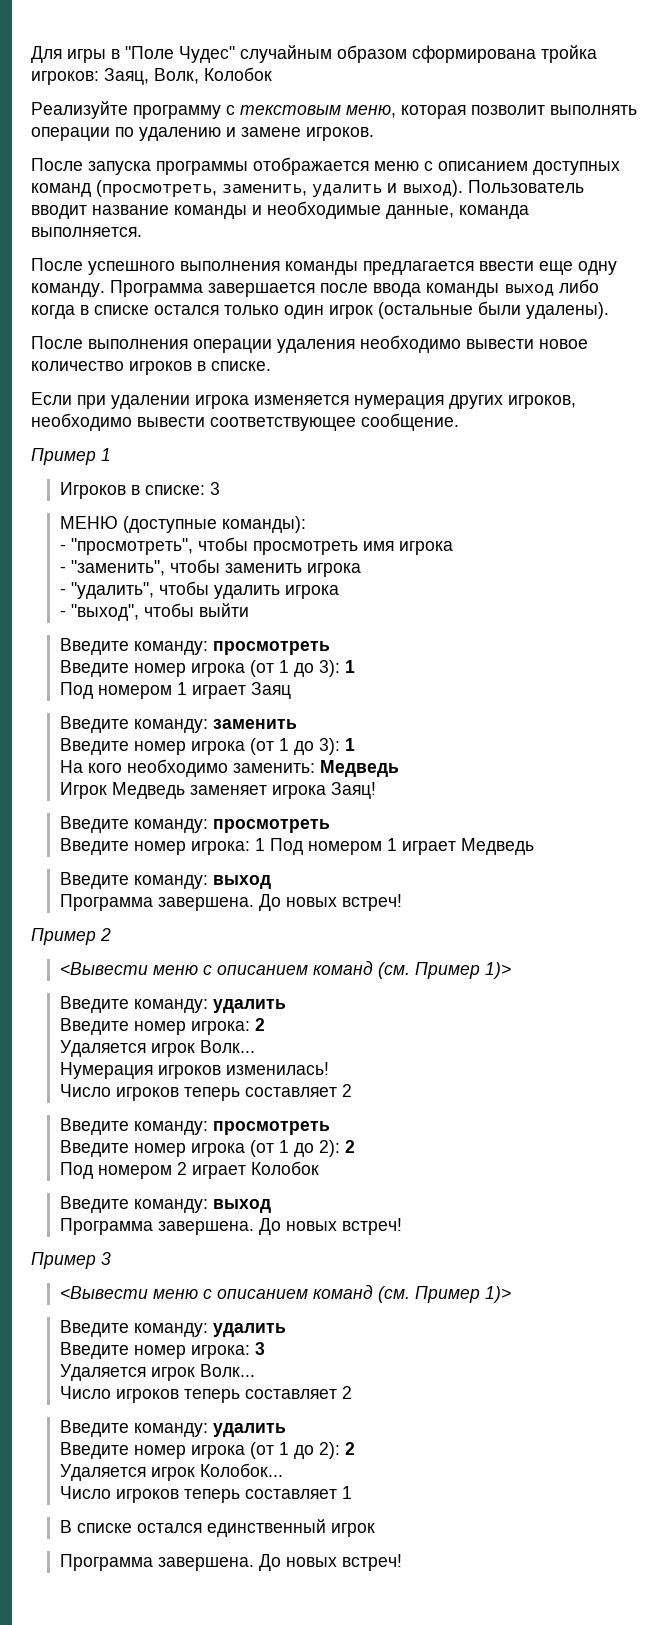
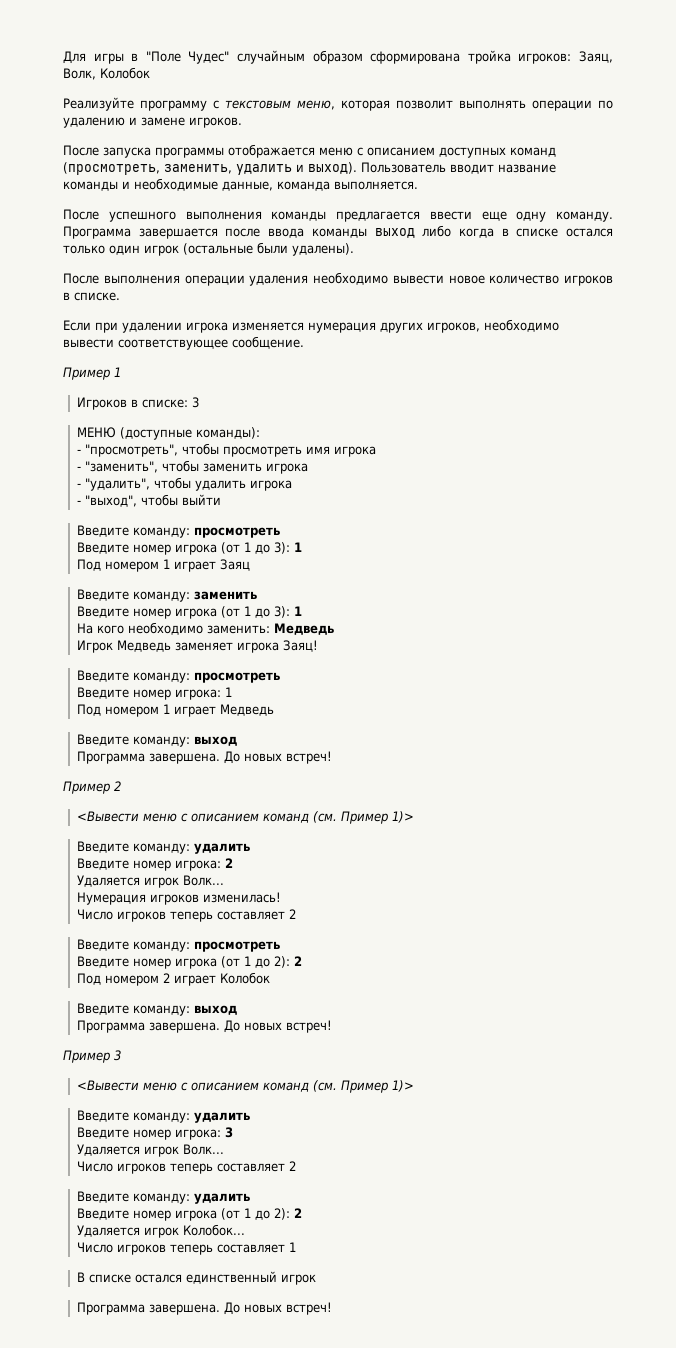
(265, 844) none -> (233, 692) //

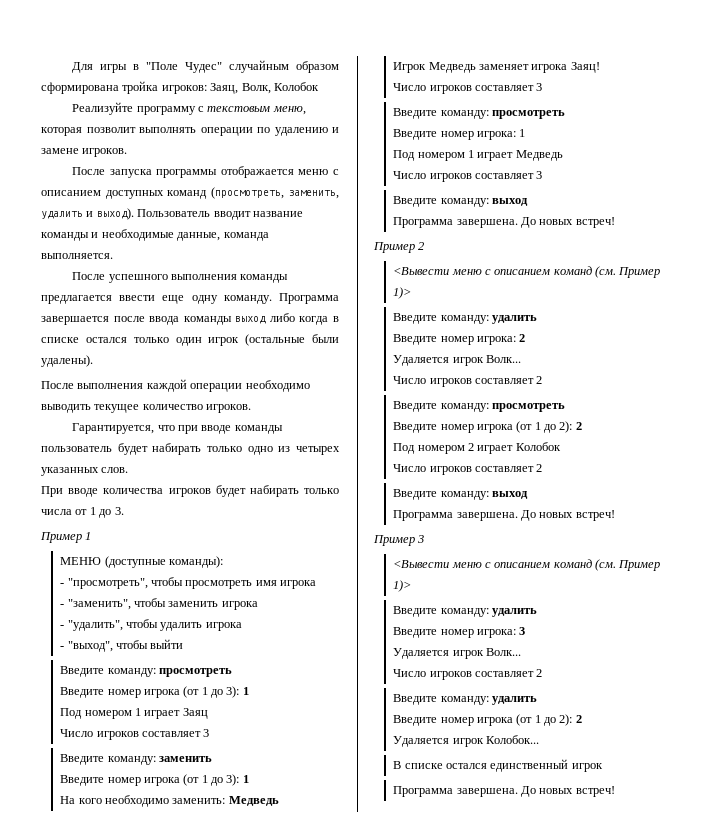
[184,272,613,286] [63,292,120,301] [63,319,559,333] [63,336,304,350] [63,367,121,380] [77,397,200,410] операции удаления необходимо вывести новое количество игроков в списке. // Если при удалении игрока изменяется нумерация других игроков, необходимо вывести соответствующее сообщение. // Пример 1 // Игроков в списке: 3 -> [146,379,310,392] [41,404,252,413] [72,423,283,434] [41,443,340,455] [41,467,129,476] [41,485,339,497] [41,507,124,518] [40,532,92,543] каждой операции необходимо выводить текущее количество игроков. // Гарантируется, что при вводе команды пользователь будет набирать только одно из четырех указанных слов. // При вводе количества игроков будет набирать только числа от 1 до 3. // Пример 1
(251, 565) none -> [60,729,210,740] // Число игроков составляет 3
(319, 646) none -> [393,83,543,94] // Число игроков составляет 3
(275, 710) none -> [393,171,543,182] // Число игроков составляет 3
[77,892,282,905] [77,909,214,922] // Нумерация игроков изменилась! // Число игроков теперь -> [393,376,472,387] // Число игроков
(271, 978) none -> [393,464,543,475] // Число игроков составляет 2
[170,1163,214,1174] теперь -> (472, 675) none
[77,1242,297,1255] // Число игроков теперь составляет 1 -> (539, 739) none

